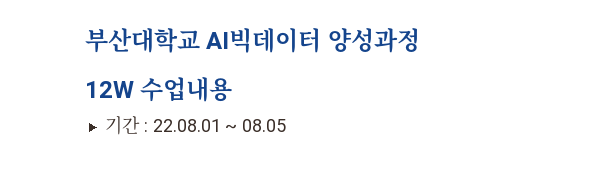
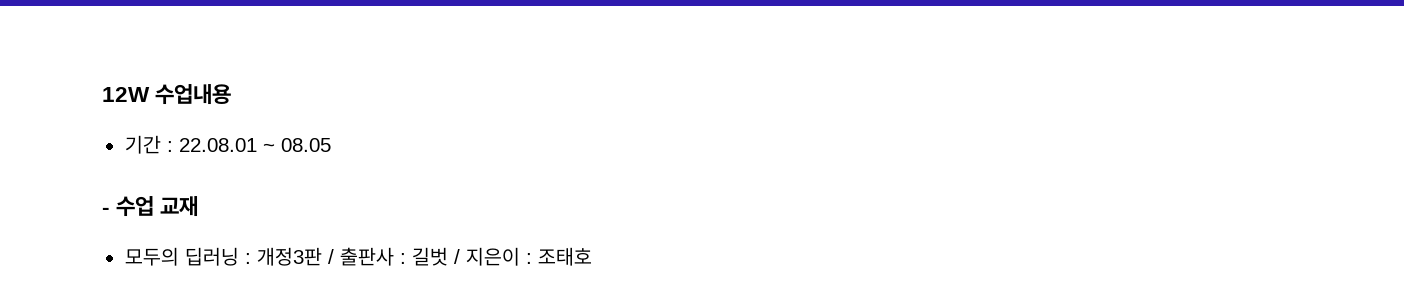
[85,28,420,53] 부산대학교 AI빅데이터 양성과정 // -> (102, 94) none
(287, 125) none -> [102,196,199,217] [124,247,592,266] // - 수업 교재 // 모두의 딥러닝 : 개정3판 / 출판사 : 길벗 / 지은이 : 조태호

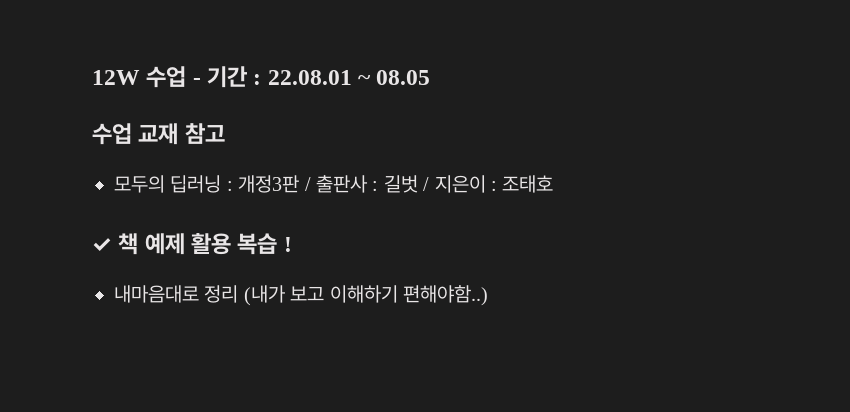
[155,84,232,105] 수업내용 // -> [146,66,201,88] 수업 -
[102,207,110,214] - -> (431, 77) none
(199, 206) none -> [184,123,225,144] 참고
(592, 256) none -> [92,233,292,255] [114,285,488,306] // ✓ 책 예제 활용 복습 ! // 내마음대로 정리 (내가 보고 이해하기 편해야함..)

